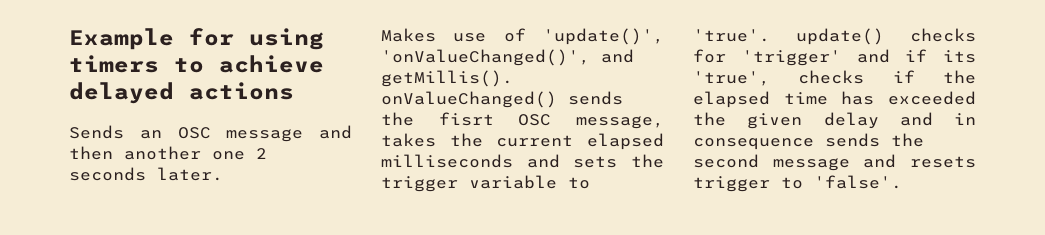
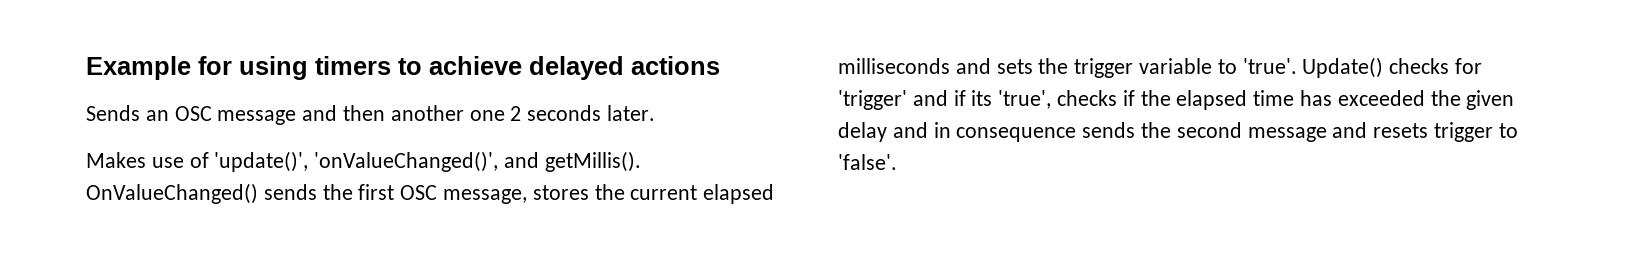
[381,91,623,108] [381,112,494,126] onValueChanged() sends the fisrt -> [86,183,395,204] OnValueChanged() sends the first
[381,133,436,147] takes -> [532,185,589,200] stores
[796,28,884,45] update() -> [1302,57,1384,78] Update()

